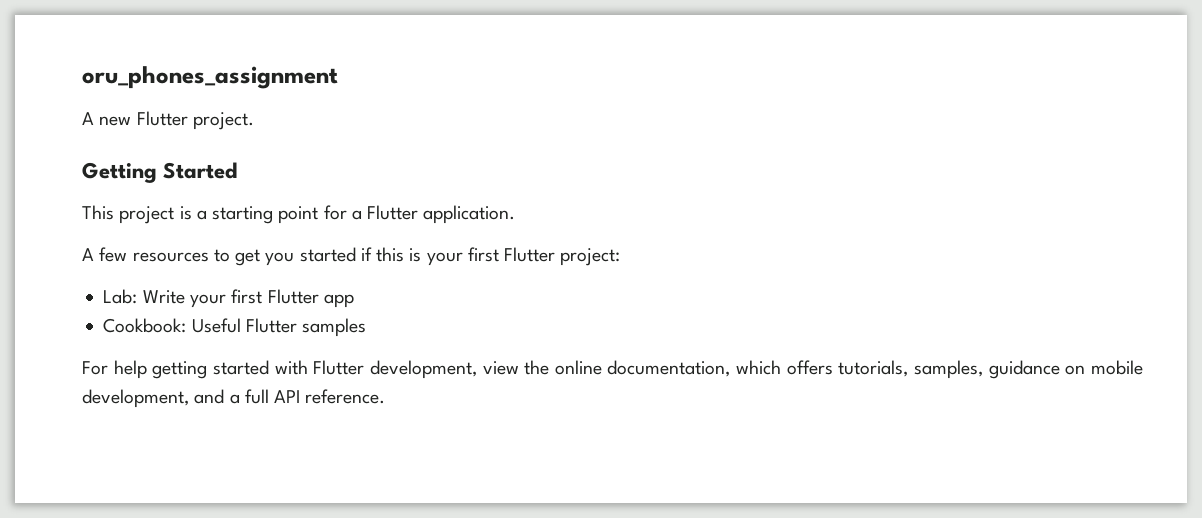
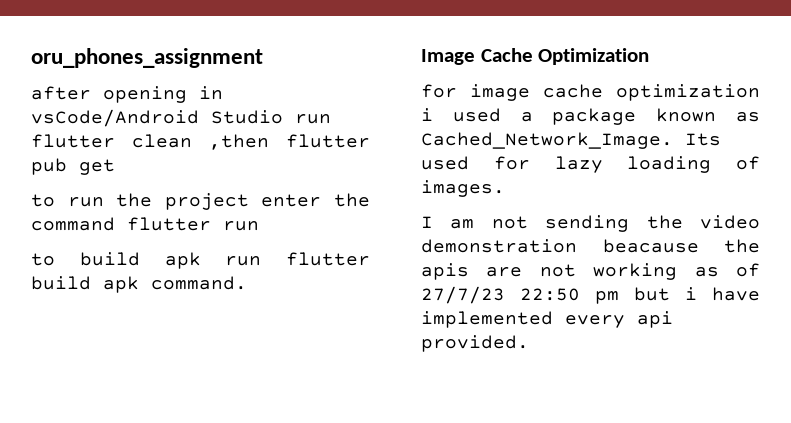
[82,111,254,130] [82,162,239,183] [82,205,516,224] [82,247,621,266] [103,289,354,308] [103,318,367,337] [82,360,1143,379] [82,389,386,408] A new Flutter project. // Getting Started // This project is a starting point for a Flutter application. // A few resources to get you started if this is your first Flutter project: // Lab: Write your first Flutter app // Cookbook: Useful Flutter samples // For help getting started with Flutter development, view the online documentation, which offers tutorials, samples, guidance on mobile development, and a full API reference. -> [31,86,223,103] [31,109,331,127] [31,134,370,150] [31,158,115,175] [31,193,370,210] [31,217,259,231] [31,252,370,269] [31,276,247,293] [421,48,650,65] [421,84,760,101] [421,108,760,125] [421,132,721,149] [421,156,760,173] [421,180,505,197] [421,215,760,232] [421,239,760,253] [421,263,760,280] [421,286,760,304] [421,311,673,328] [421,335,529,352] after opening in vsCode/Android Studio run flutter clean ,then flutter pub get // to run the project enter the command flutter run // to build apk run flutter build apk command. // Image Cache Optimization // for image cache optimization i used a package known as Cached_Network_Image. Its used for lazy loading of images. // I am not sending the video demonstration beacause the apis are not working as of 27/7/23 22:50 pm but i have implemented every api provided.

